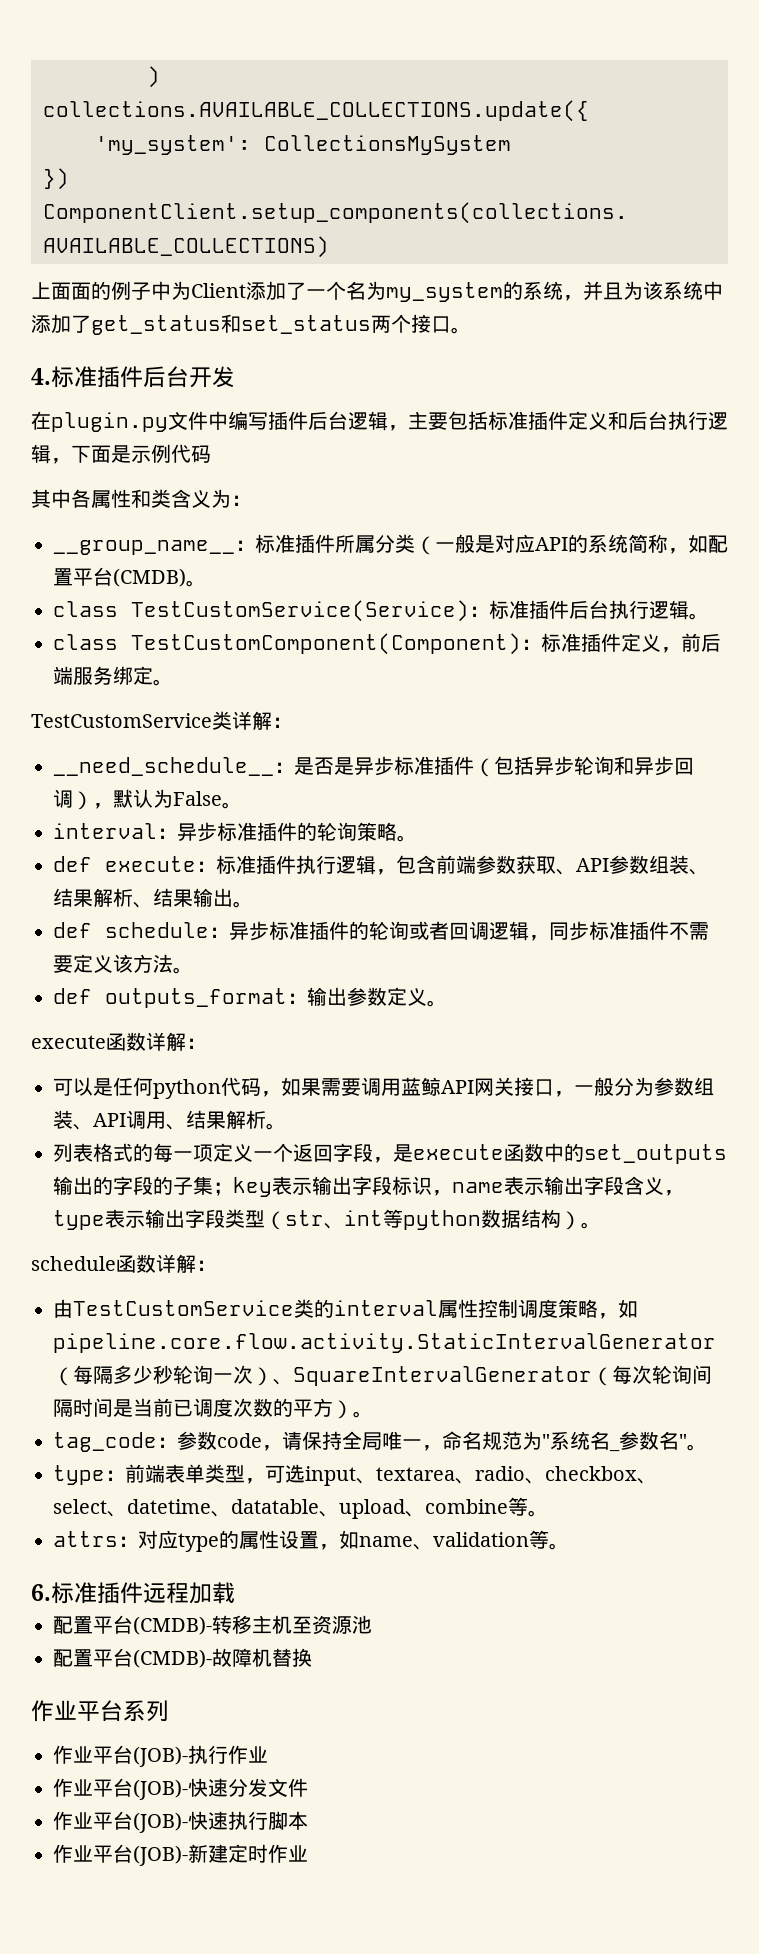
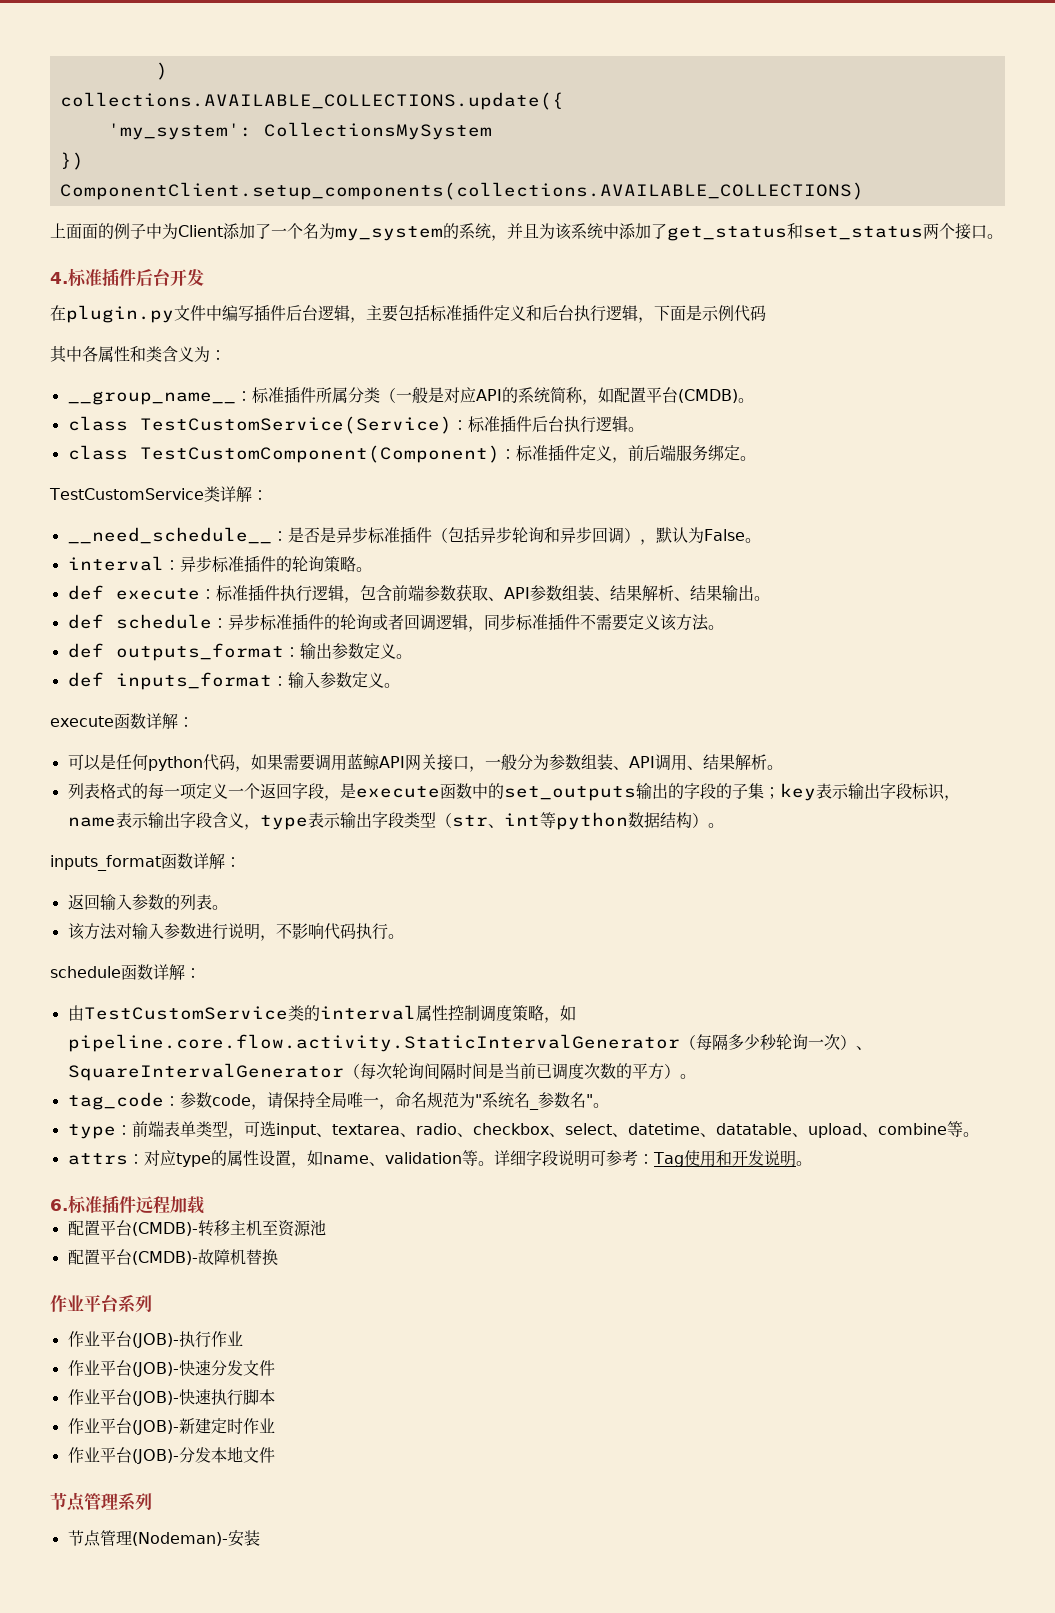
(447, 1003) none -> [67,672,400,690] // def inputs_format：输入参数定义。
(601, 1225) none -> [50,853,241,871] [67,894,228,910] [67,923,404,941] // inputs_format函数详解： // 返回输入参数的列表。 // 该方法对输入参数进行说明，不影响代码执行。
(569, 1546) none -> [493,1150,812,1167] 详细字段说明可参考：Tag使用和开发说明。
(308, 1853) none -> [67,1446,275,1464] [50,1492,152,1512] [67,1530,260,1547] // 作业平台(JOB)-分发本地文件 // 节点管理系列 // 节点管理(Nodeman)-安装

